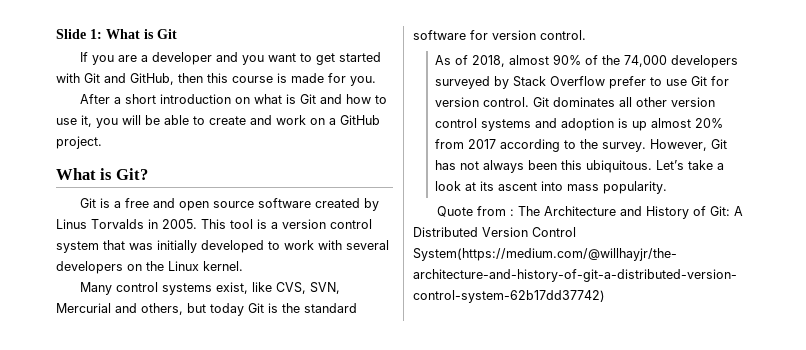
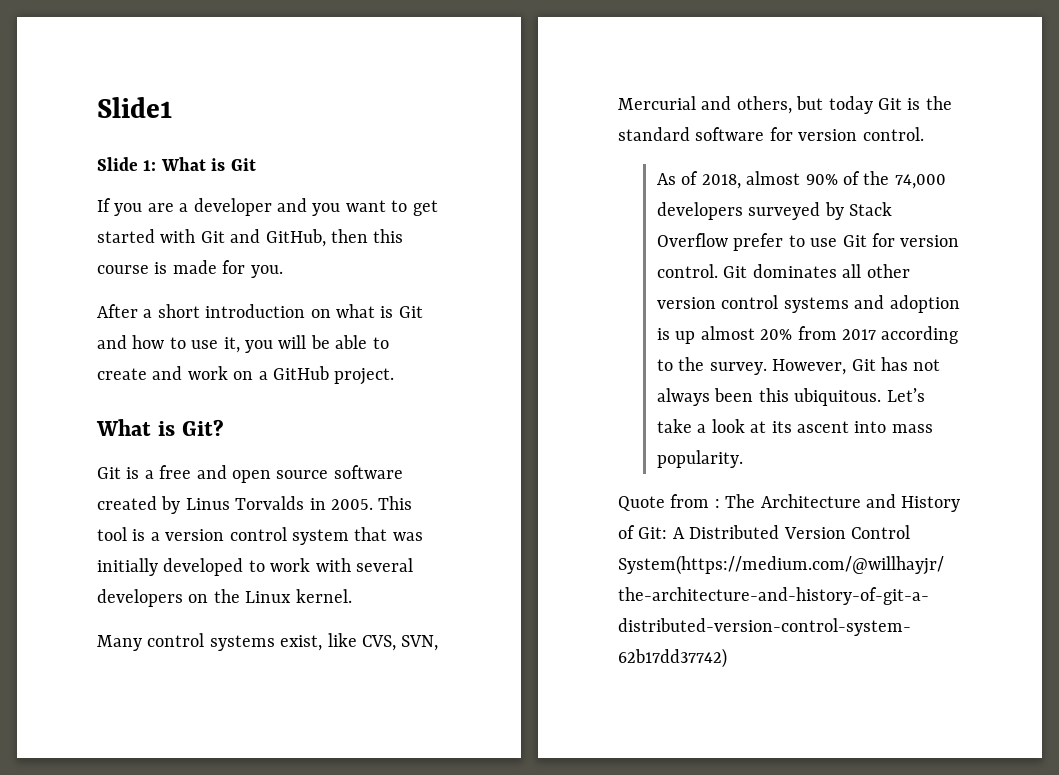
(56, 34) none -> [97,97,172,118] Slide1 //

